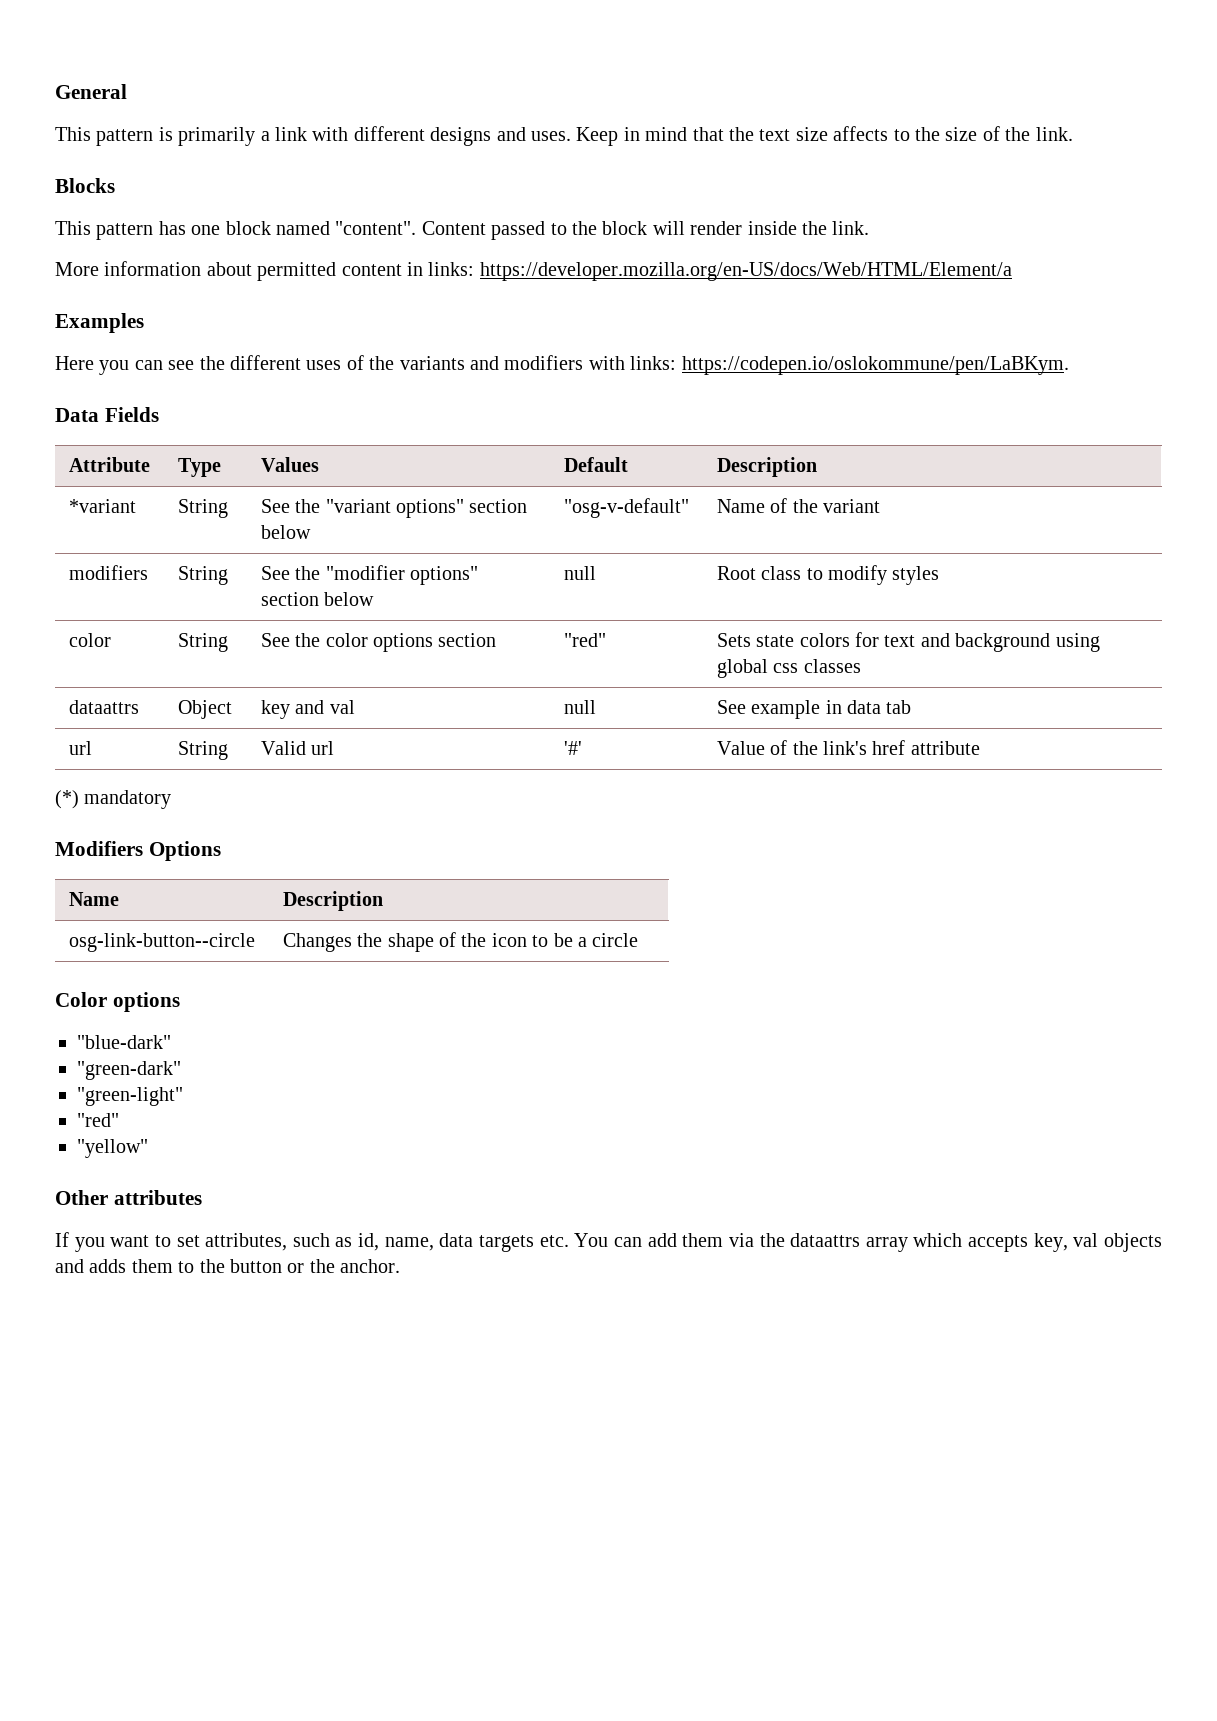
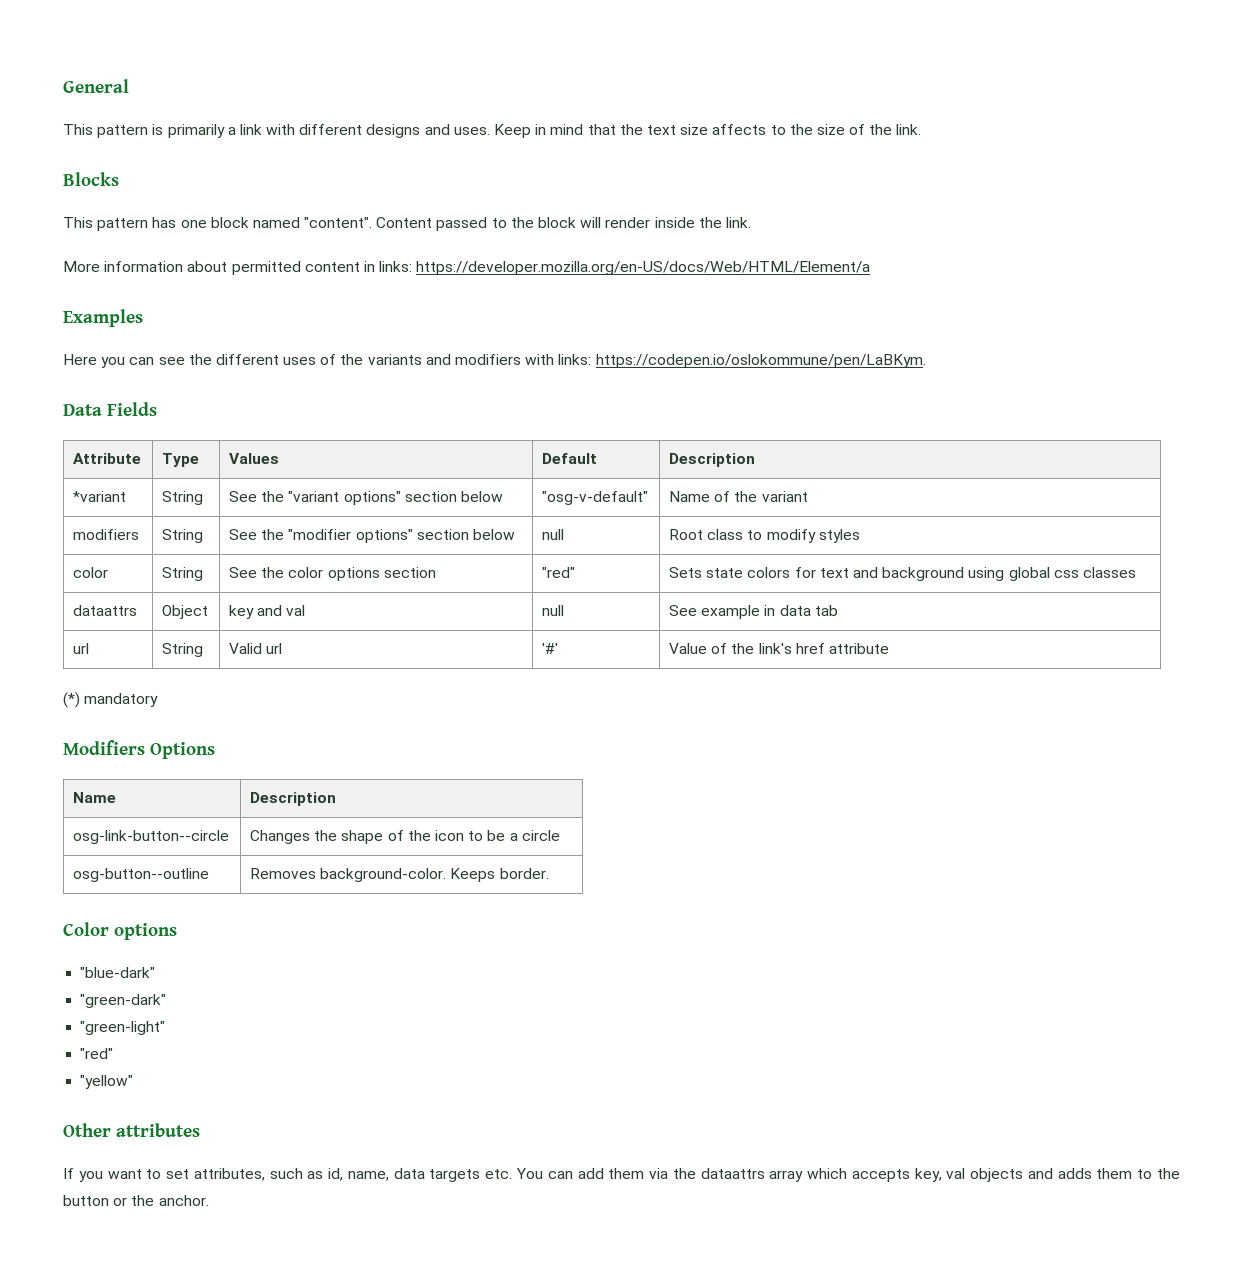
(639, 940) none -> [73,868,210,882] [250,868,549,882] // osg-button--outline | Removes background-color. Keeps border.

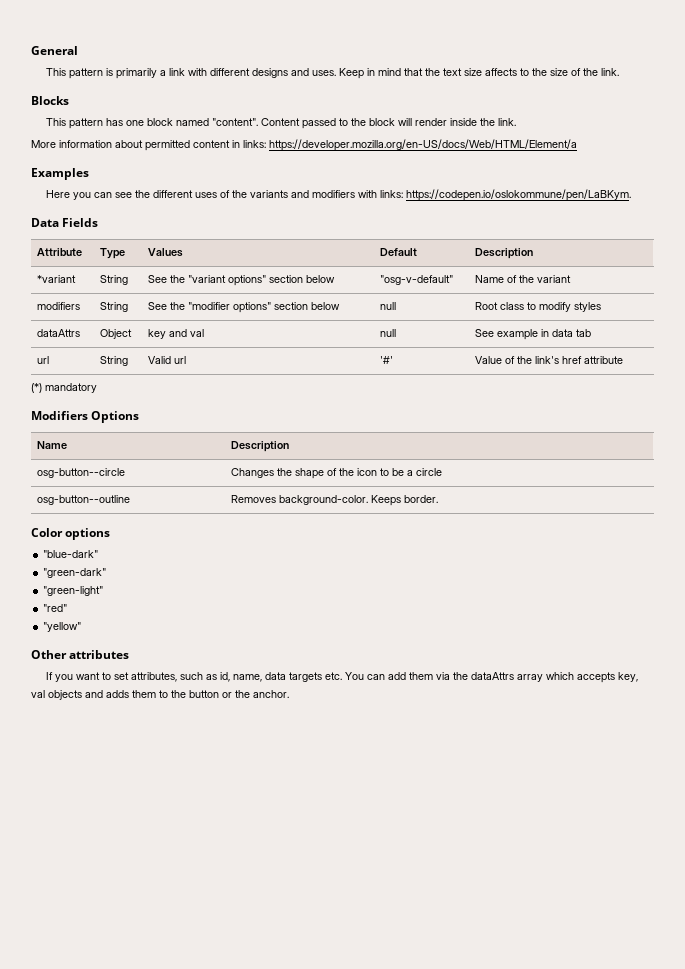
[73,567,109,578] [162,567,204,581] [229,567,436,581] [542,567,576,578] [669,567,1136,581] [73,605,138,616] color | String | See the color options section | "red" | Sets state colors for text and background using global css classes // dataattrs -> [36,329,80,337] dataAttrs
[73,830,230,844] osg-link-button--circle -> [36,468,125,478] osg-button--circle
[700,1168,765,1179] dataattrs -> [470,672,514,680] dataAttrs

